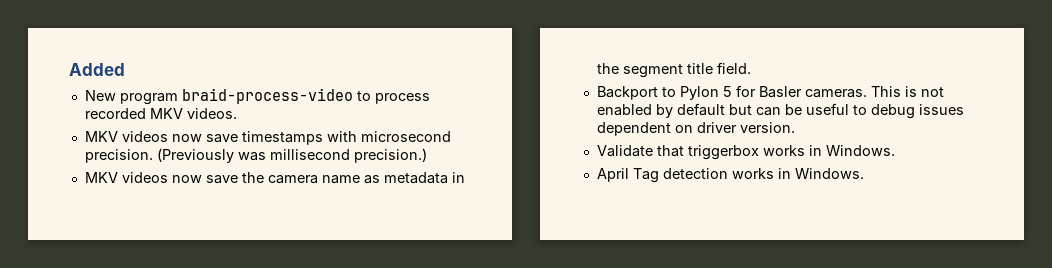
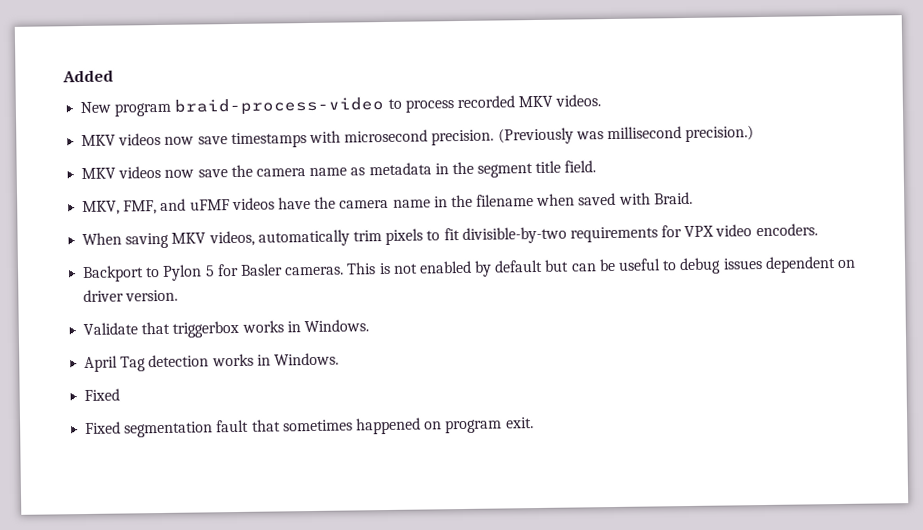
(751, 68) none -> [82,191,693,216] [82,223,818,249] // MKV, FMF, and uFMF videos have the camera name in the filename when saved with Braid. // When saving MKV videos, automatically trim pixels to fit divisible-by-two requirements for VPX video encoders.
(864, 173) none -> [84,388,121,402] [85,417,534,438] // Fixed // Fixed segmentation fault that sometimes happened on program exit.

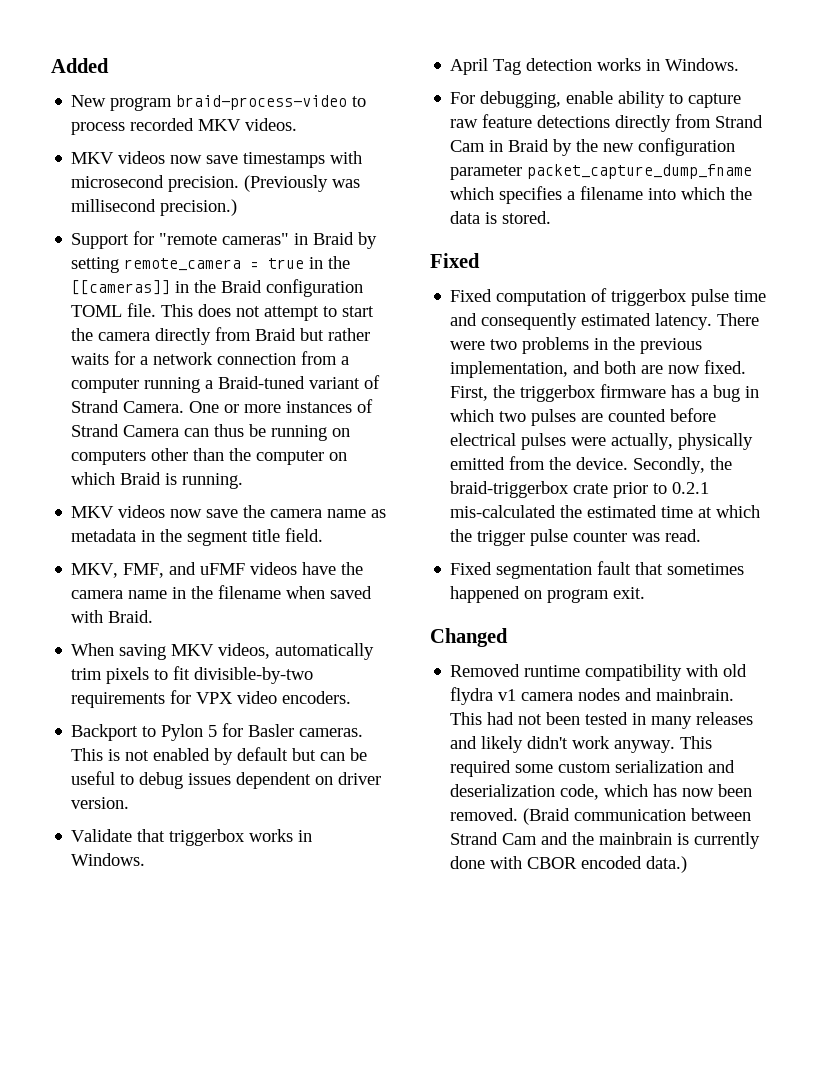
(755, 134) none -> [71,231,378,249] [71,256,351,273] [71,279,364,297] [71,303,375,321] [71,327,371,345] [71,351,350,365] [71,375,381,393] [71,399,374,413] [71,424,351,441] [71,448,348,465] [71,472,244,489] // Support for "remote cameras" in Braid by setting remote_camera = true in the [[cameras]] in the Braid configuration TOML file. This does not attempt to start the camera directly from Braid but rather waits for a network connection from a computer running a Braid-tuned variant of Strand Camera. One or more instances of Strand Camera can thus be running on computers other than the computer on which Braid is running.
[84,388,121,402] Fixed -> [450,91,742,108] [450,114,764,132] [450,138,736,156] [450,164,753,180] [450,186,753,204] [450,211,552,224] [430,253,480,268] [450,288,767,306] [450,313,760,330] [450,337,703,354] [450,360,747,378] [450,384,760,402] [450,408,717,426] [450,433,754,450] [450,456,733,474] [450,481,710,498] [450,505,761,518] [450,529,702,546] For debugging, enable ability to capture raw feature detections directly from Strand Cam in Braid by the new configuration parameter packet_capture_dump_fname which specifies a filename into which the data is stored. // Fixed // Fixed computation of triggerbox pulse time and consequently estimated latency. There were two problems in the previous implementation, and both are now fixed. First, the triggerbox firmware has a bug in which two pulses are counted before electrical pulses were actually, physically emitted from the device. Secondly, the braid-triggerbox crate prior to 0.2.1 mis-calculated the estimated time at which the trigger pulse counter was read.
(534, 423) none -> [430,628,508,647] [450,664,748,681] [450,687,735,705] [450,712,754,729] [450,736,713,753] [450,760,736,777] [450,784,753,800] [450,808,752,825] [450,832,761,849] [450,856,688,873] // Changed // Removed runtime compatibility with old flydra v1 camera nodes and mainbrain. This had not been tested in many releases and likely didn't work anyway. This required some custom serialization and deserialization code, which has now been removed. (Braid communication between Strand Cam and the mainbrain is currently done with CBOR encoded data.)

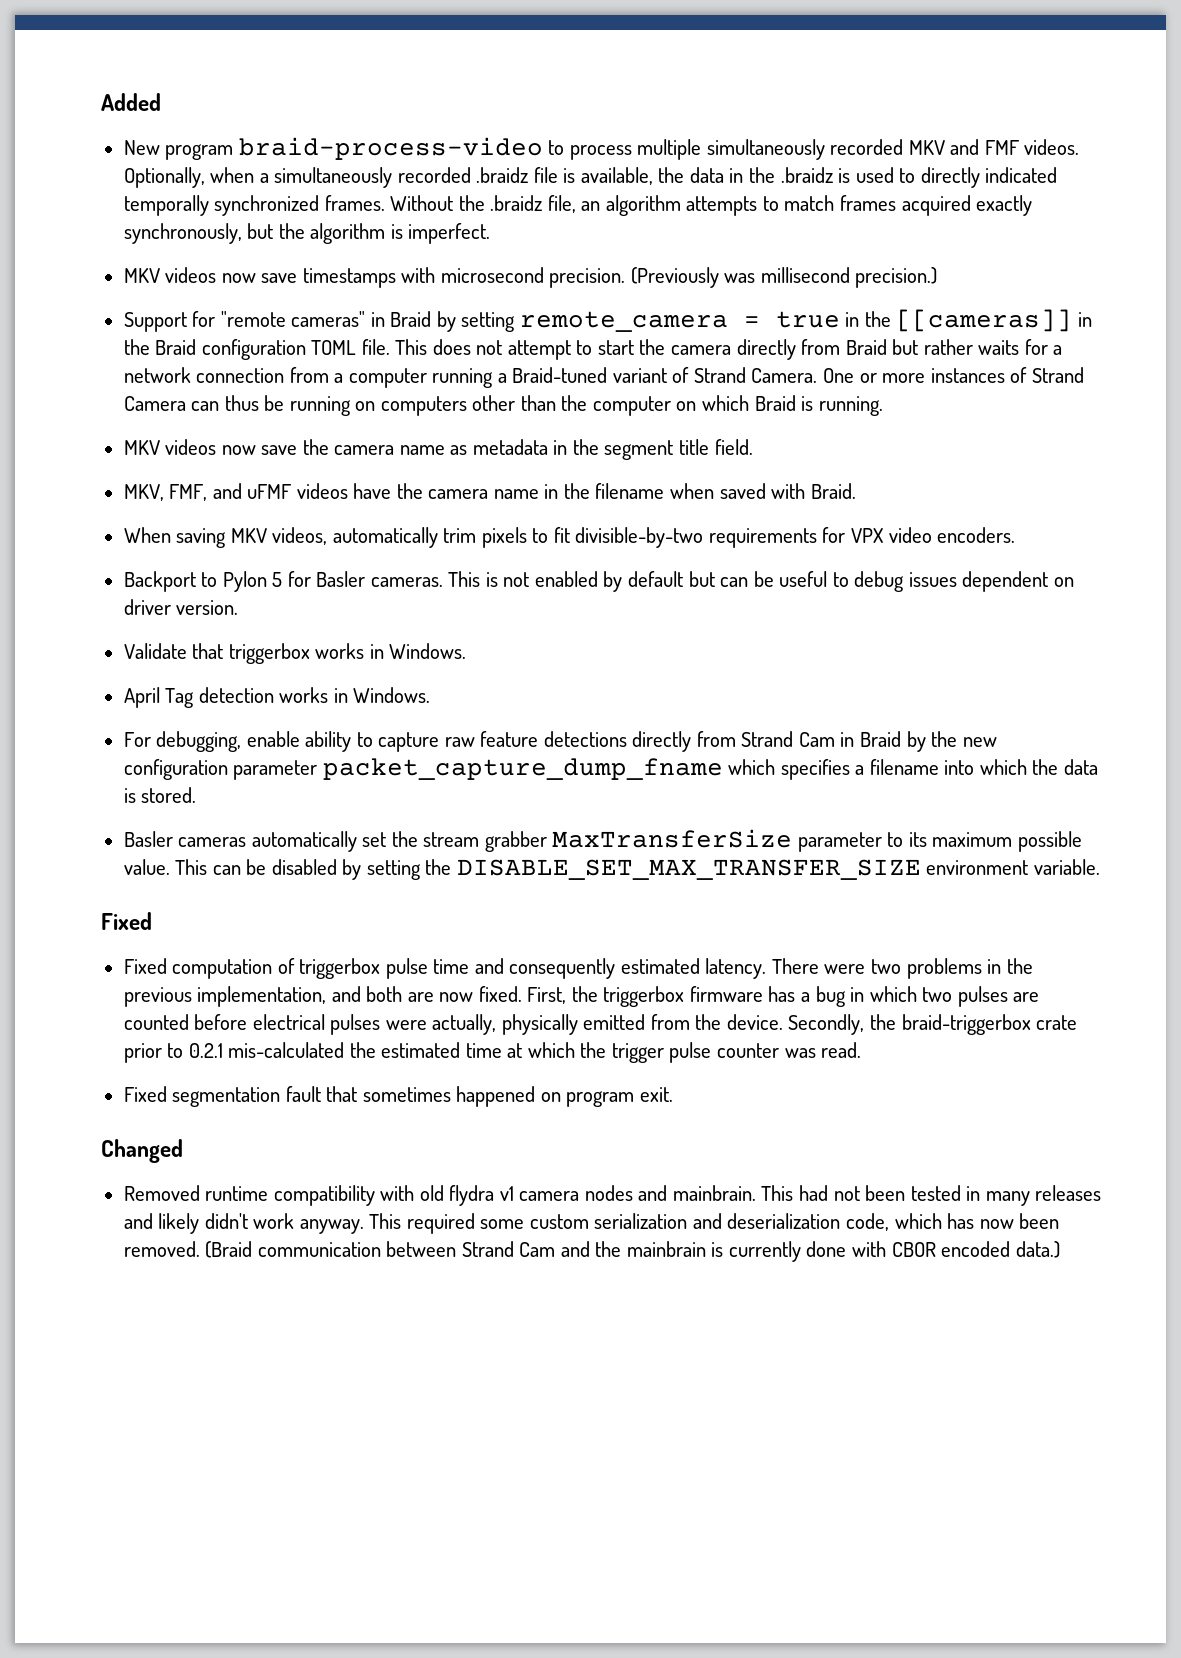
[130,118,298,131] recorded MKV videos. -> [637,139,1080,160] [123,167,1058,188] [123,195,1033,216] [123,223,491,244] multiple simultaneously recorded MKV and FMF videos. Optionally, when a simultaneously recorded .braidz file is available, the data in the .braidz is used to directly indicated temporally synchronized frames. Without the .braidz file, an algorithm attempts to match frames acquired exactly synchronously, but the algorithm is imperfect.
(552, 217) none -> [123,829,1082,852] [123,859,1100,880] // Basler cameras automatically set the stream grabber MaxTransferSize parameter to its maximum possible value. This can be disabled by setting the DISABLE_SET_MAX_TRANSFER_SIZE environment variable.

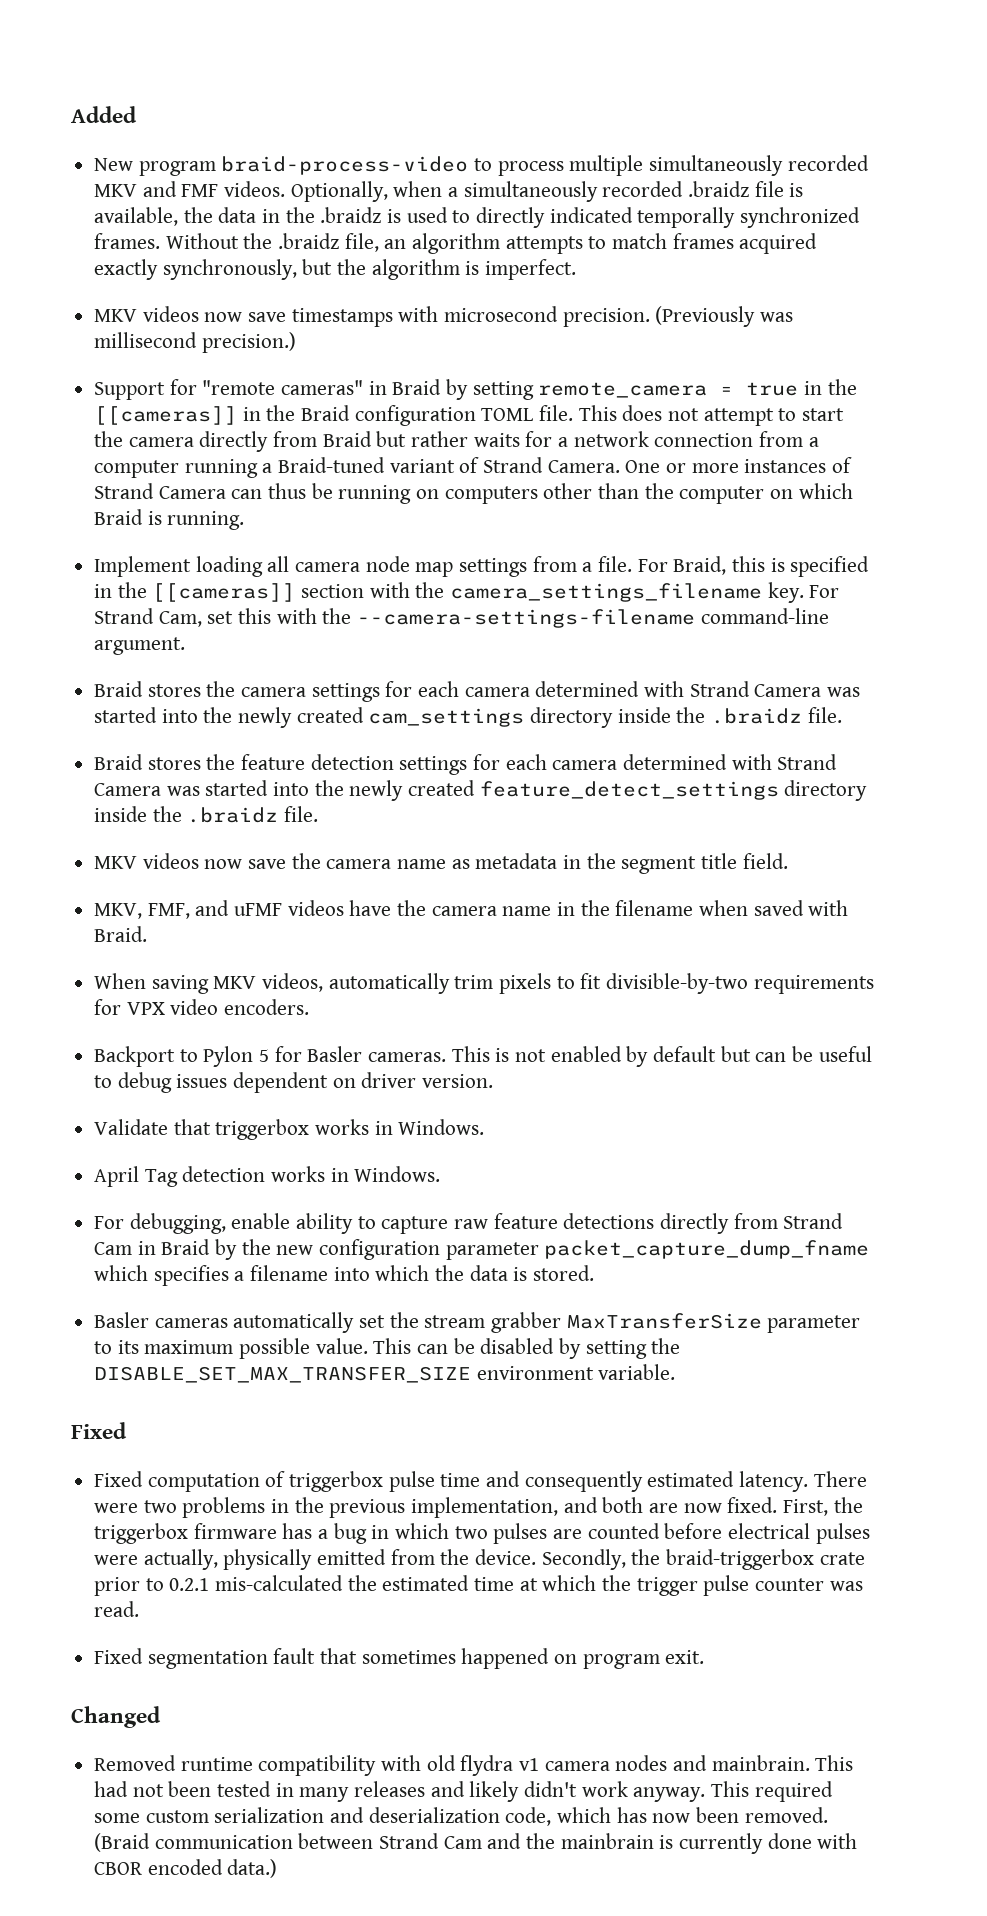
(883, 406) none -> [94,556,870,577] [94,582,840,603] [94,608,829,628] [94,637,186,655] [94,681,861,702] [94,707,842,728] [94,754,838,775] [94,780,868,801] [94,806,319,823] // Implement loading all camera node map settings from a file. For Braid, this is specified in the [[cameras]] section with the camera_settings_filename key. For Strand Cam, set this with the --camera-settings-filename command-line argument. // Braid stores the camera settings for each camera determined with Strand Camera was started into the newly created cam_settings directory inside the .braidz file. // Braid stores the feature detection settings for each camera determined with Strand Camera was started into the newly created feature_detect_settings directory inside the .braidz file.

